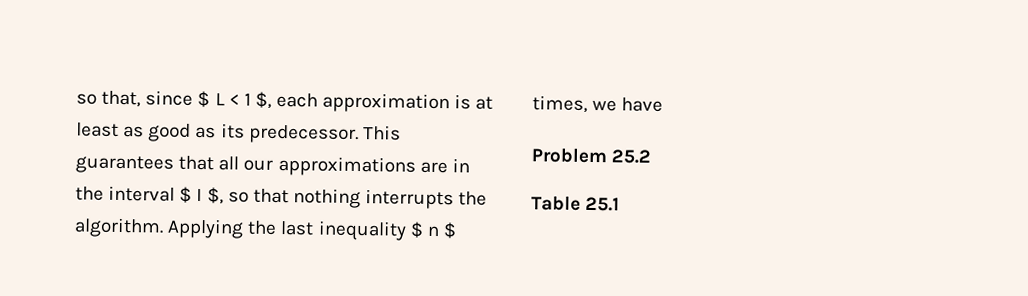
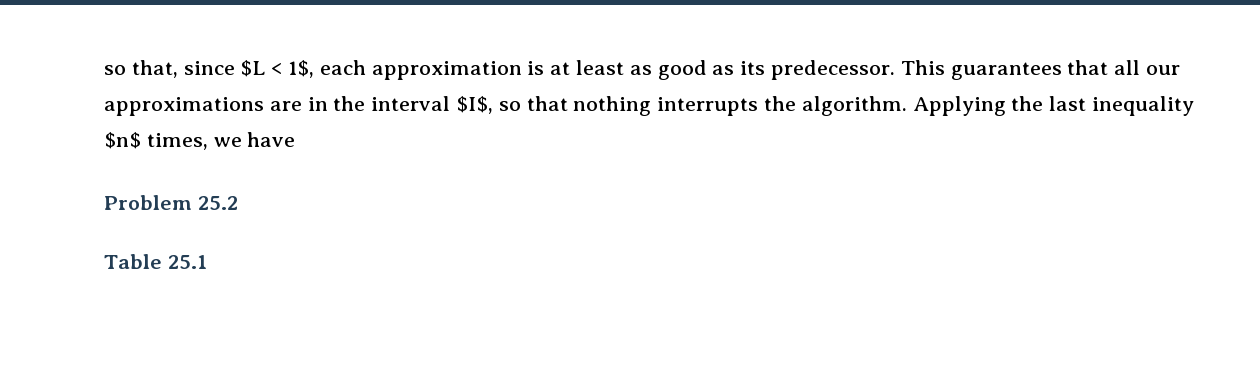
[197,90,272,109] $ L < 1 $, -> [240,60,315,78] $L < 1$,
[179,186,224,205] $ I $, -> [456,96,494,114] $I$,
[409,221,457,239] $ n $ -> [104,132,141,149] $n$

